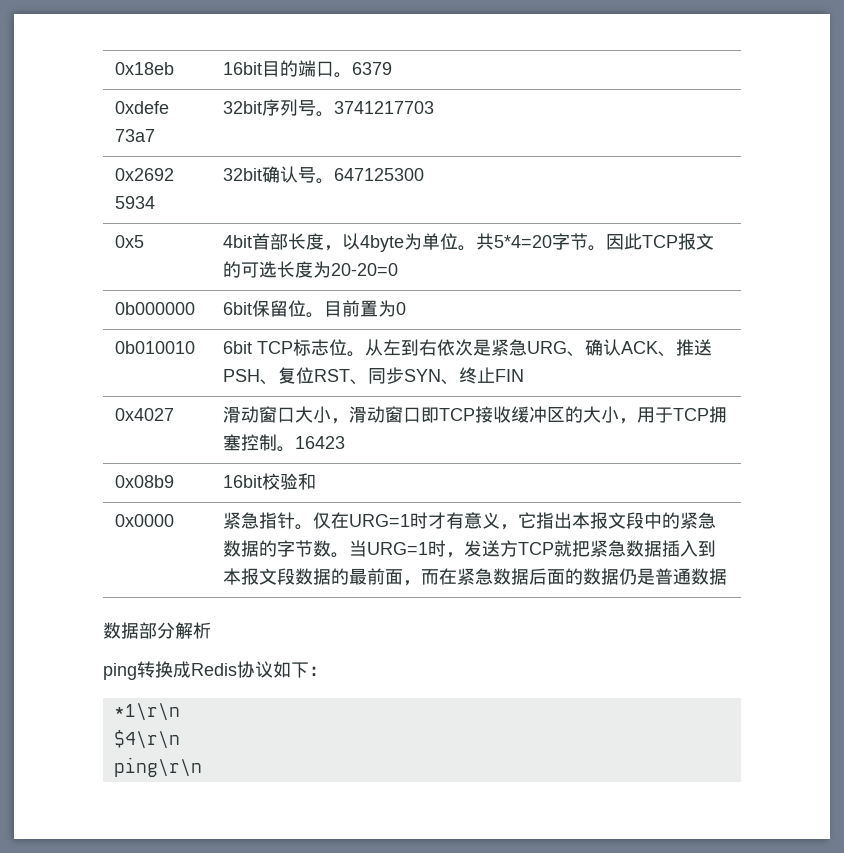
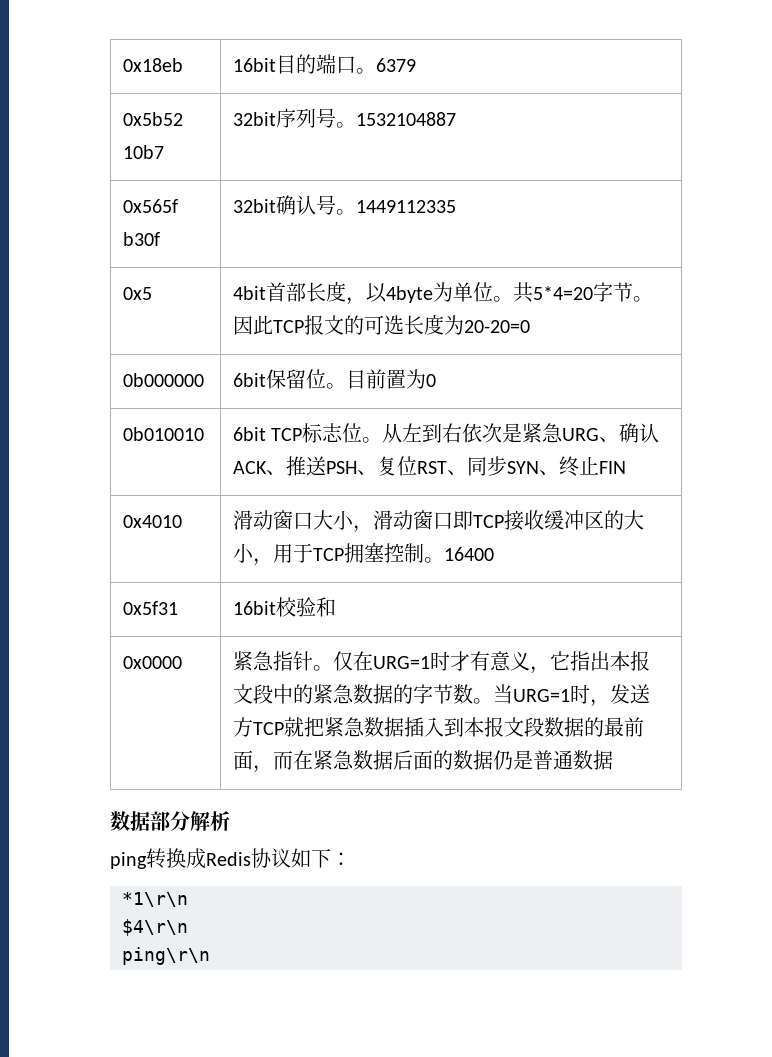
[114,101,169,114] [114,129,155,142] 0xdefe 73a7 -> [122,112,183,126] [122,145,164,159] 0x5b52 10b7
[333,101,434,114] [114,168,174,181] [114,196,155,209] 3741217703 // 0x2692 5934 -> [355,112,456,126] [122,199,178,213] [122,232,160,246] 1532104887 // 0x565f b30f
[333,168,424,181] 647125300 -> [355,200,456,213] 1449112335
[114,408,174,421] 0x4027 -> [122,515,182,528] 0x4010
[294,436,345,449] [114,475,174,488] 16423 // 0x08b9 -> [443,547,494,561] [122,601,178,615] 16400 // 0x5f31

